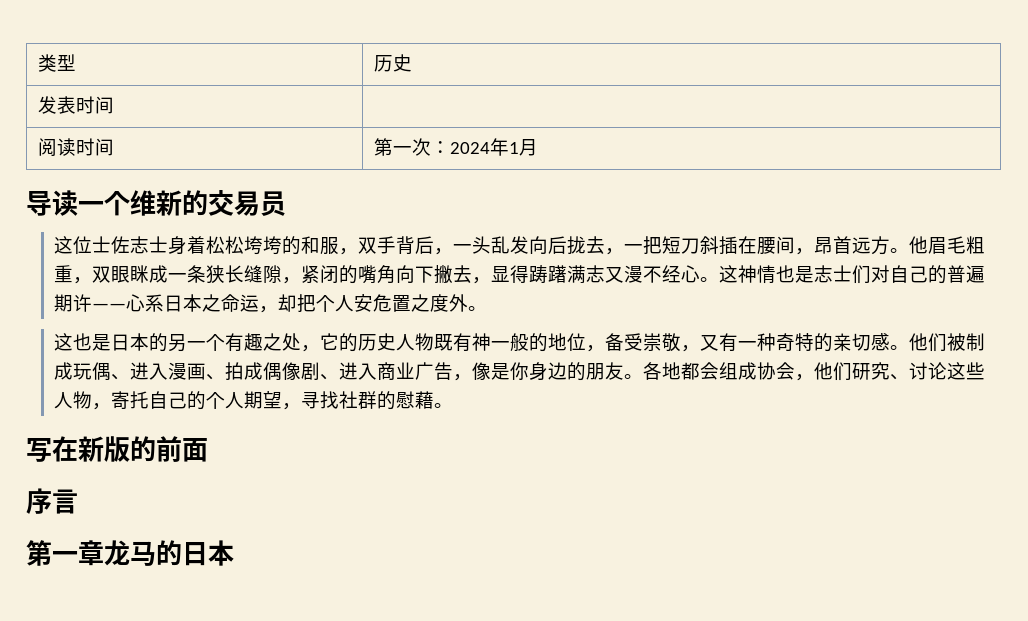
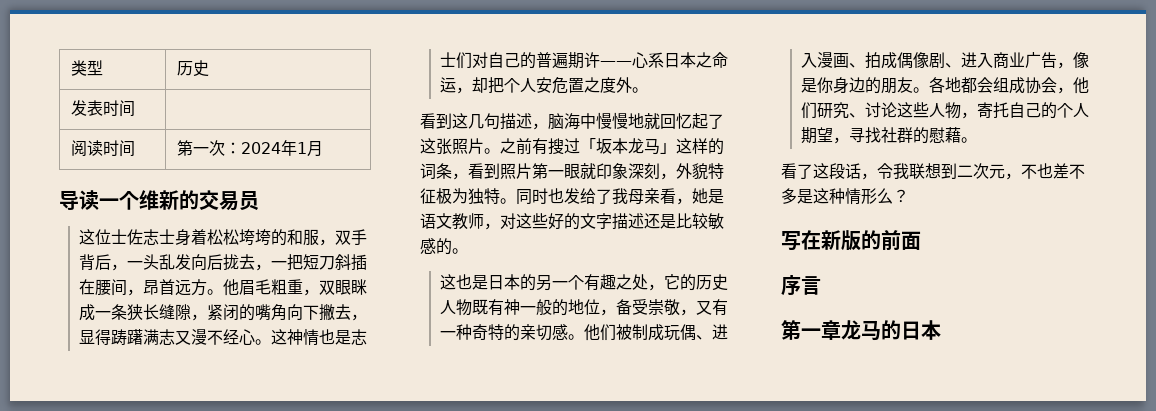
(488, 308) none -> [420,112,724,130] [420,138,724,155] [420,163,724,180] [420,188,724,205] [420,213,724,230] [420,238,468,255] // 看到这几句描述，脑海中慢慢地就回忆起了这张照片。之前有搜过「坂本龙马」这样的词条，看到照片第一眼就印象深刻，外貌特征极为独特。同时也发给了我母亲看，她是语文教师，对这些好的文字描述还是比较敏感的。
(454, 405) none -> [781,163,1085,180] [781,188,909,205] // 看了这段话，令我联想到二次元，不也差不多是这种情形么？

